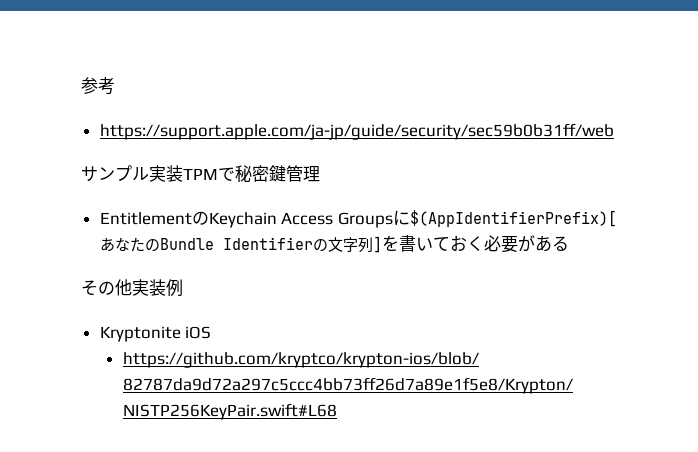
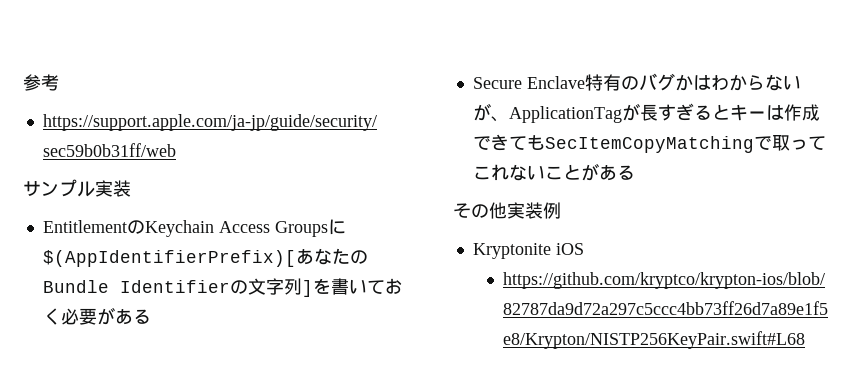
[183,165,320,183] TPMで秘密鍵管理 -> (131, 188) none
(569, 243) none -> [472,73,801,91] [472,103,820,123] [472,134,826,153] [472,163,635,181] // Secure Enclave特有のバグかはわからないが、ApplicationTagが長すぎるとキーは作成できてもSecItemCopyMatchingで取ってこれないことがある

